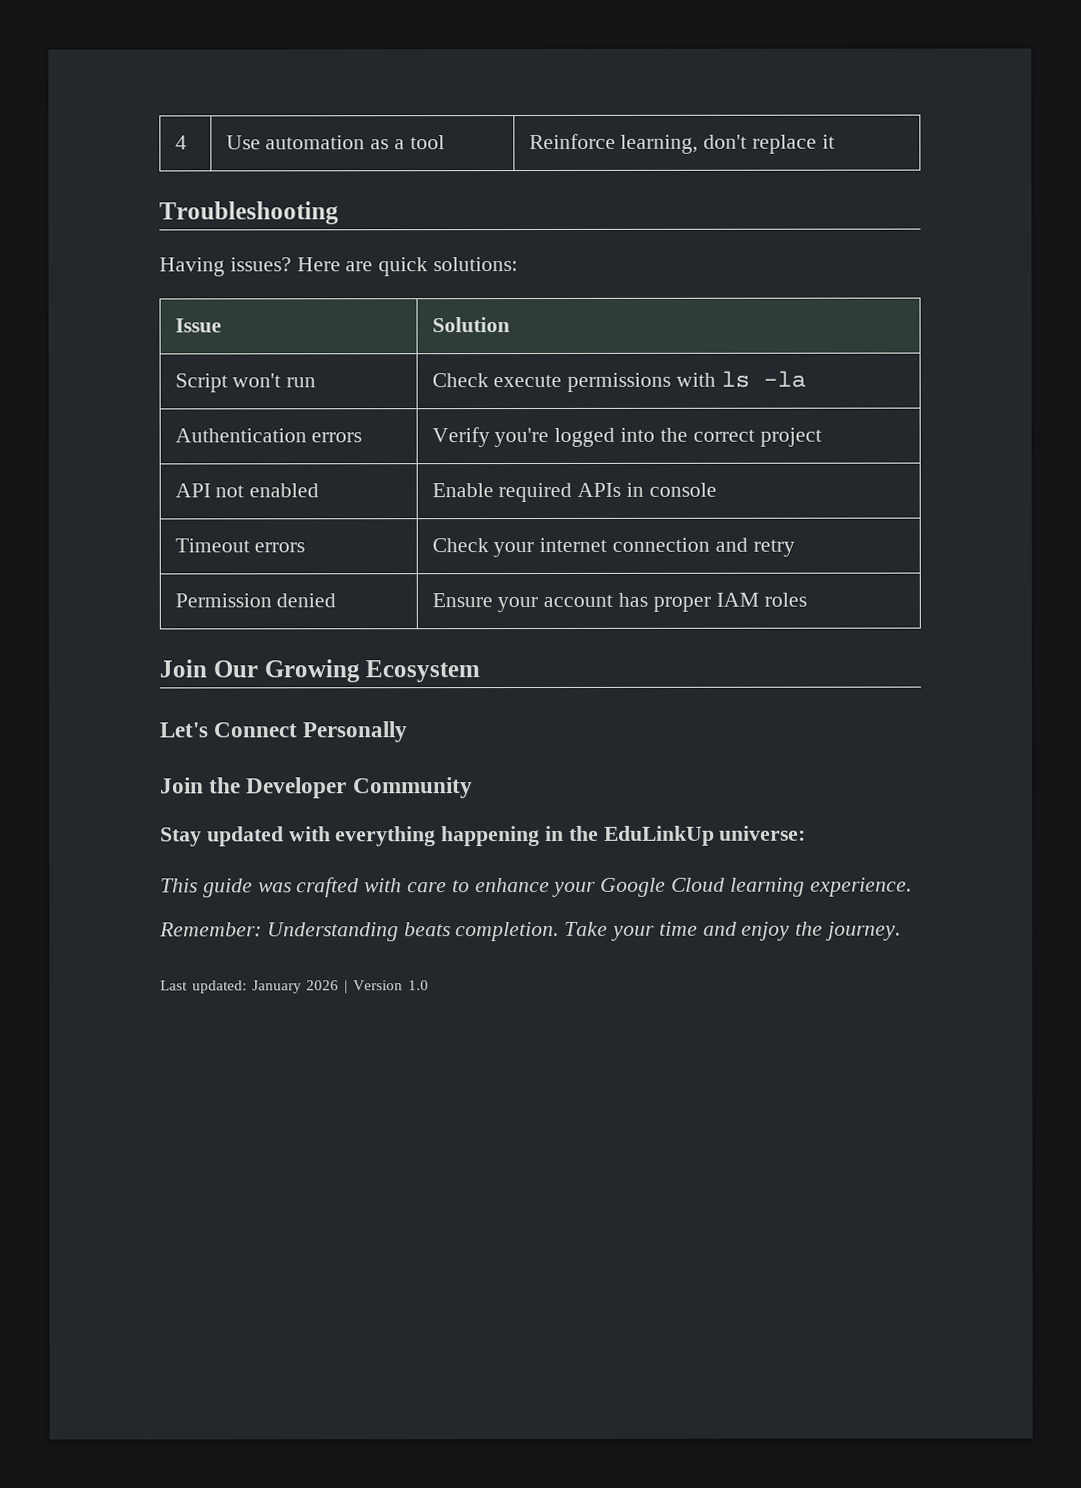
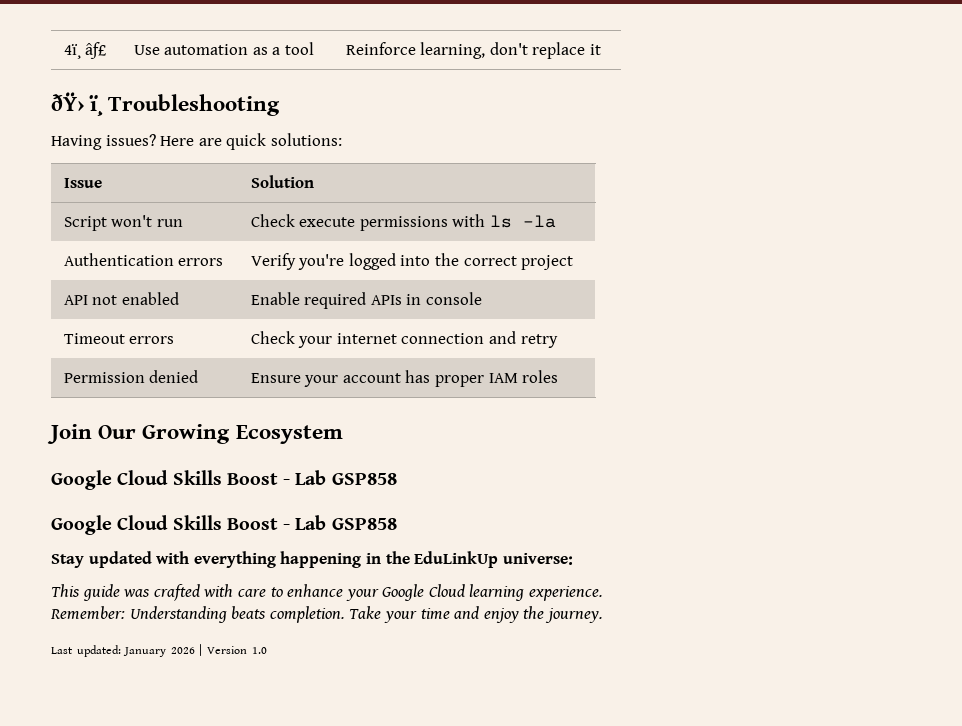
[174,135,187,150] 4 -> [63,42,107,59] 4ï¸ âƒ£
(835, 141) none -> [51,92,104,116] ðŸ› ï¸
[159,721,408,743] [160,777,473,799] Let's Connect Personally // Join the Developer Community -> [51,470,397,490] [51,515,397,535] Google Cloud Skills Boost - Lab GSP858 // Google Cloud Skills Boost - Lab GSP858

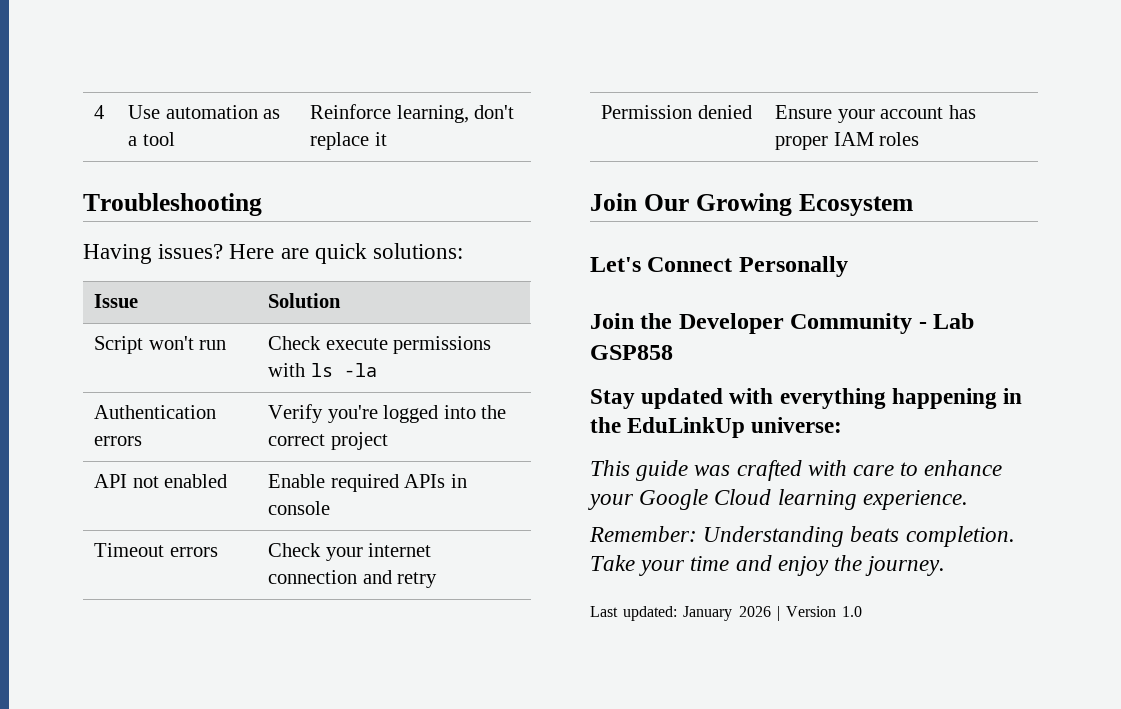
[63,42,107,59] 4ï¸ âƒ£ -> [94,105,105,119] 4
[51,92,104,116] ðŸ› ï¸ -> (387, 139) none
[51,470,397,490] [51,515,278,535] Google Cloud Skills Boost - Lab GSP858 // Google Cloud Skills Boost -> [590,256,848,277] [590,313,913,334] Let's Connect Personally // Join the Developer Community

